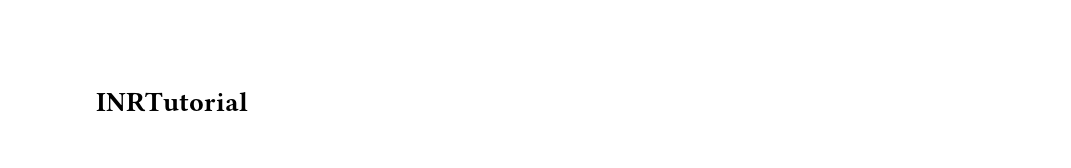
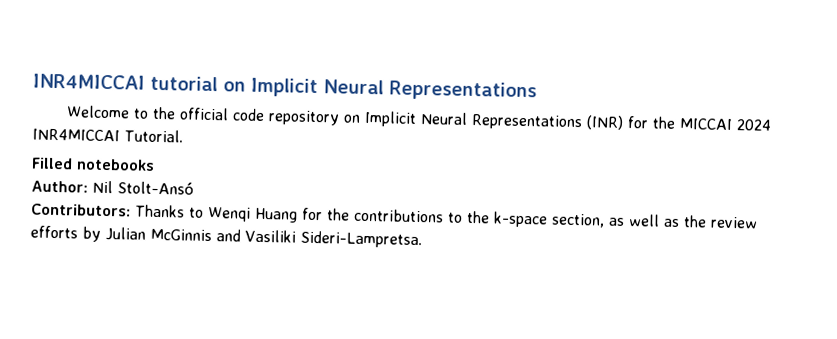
[96,92,248,112] INRTutorial -> [33,73,537,102] [65,105,772,131] [32,128,183,143] [31,157,155,171] [31,180,194,195] [31,203,758,229] [30,225,422,249] INR4MICCAI tutorial on Implicit Neural Representations // Welcome to the official code repository on Implicit Neural Representations (INR) for the MICCAI 2024 INR4MICCAI Tutorial. // Filled notebooks // Author: Nil Stolt-Ansó // Contributors: Thanks to Wenqi Huang for the contributions to the k-space section, as well as the review efforts by Julian McGinnis and Vasiliki Sideri-Lampretsa.

